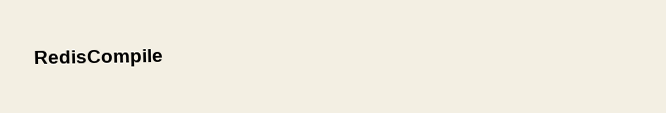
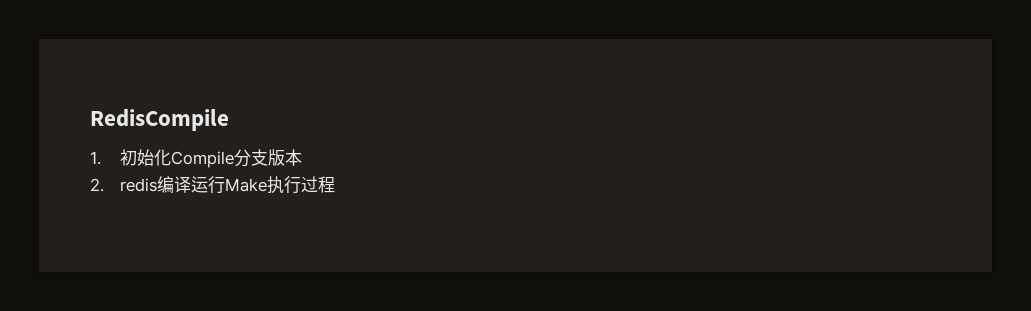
(164, 58) none -> [90,149,302,168] [90,176,335,194] // 1.初始化Compile分支版本 // 2. redis编译运行Make执行过程

